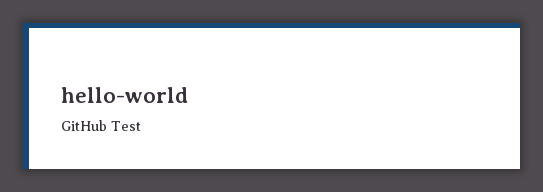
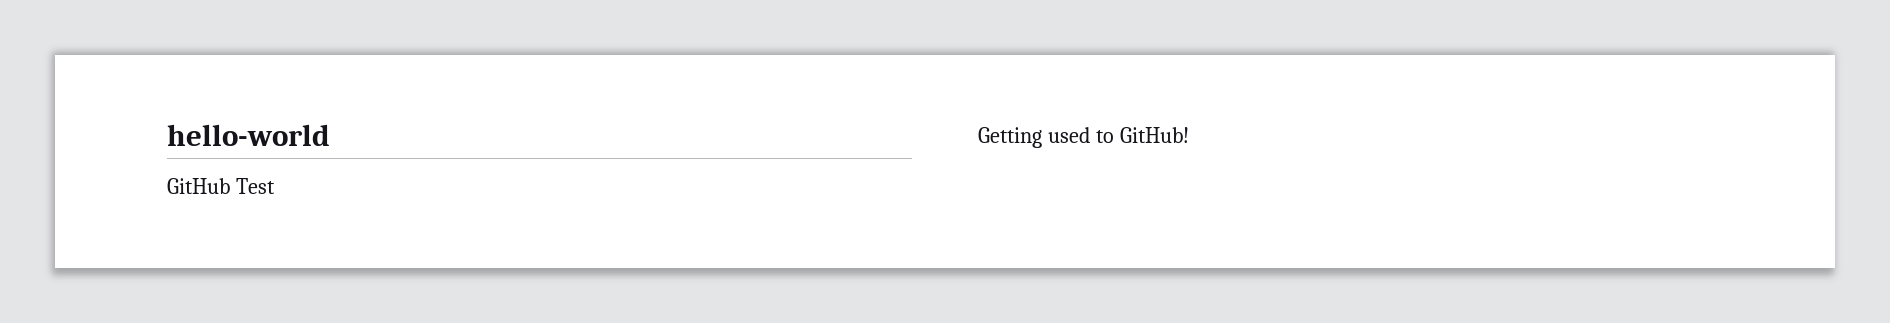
(141, 126) none -> [978,127,1189,148] // Getting used to GitHub!

